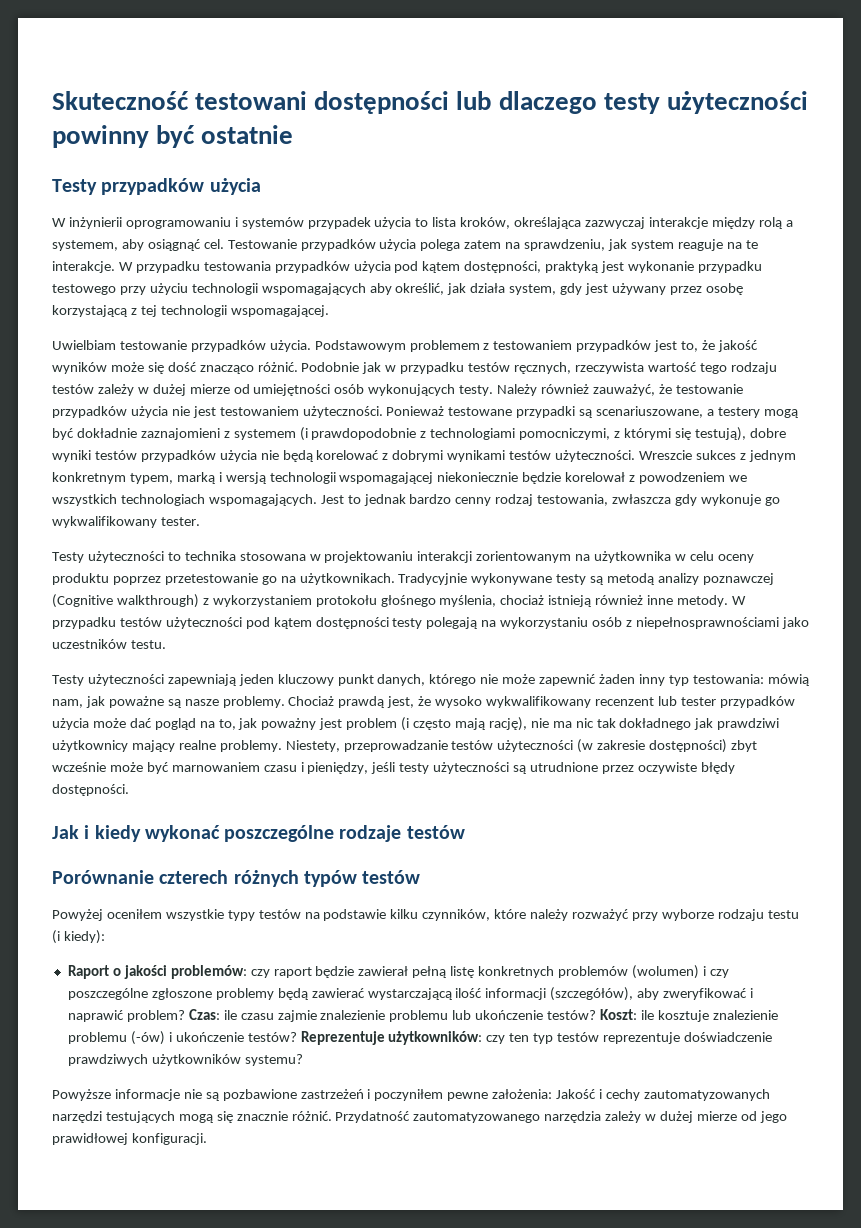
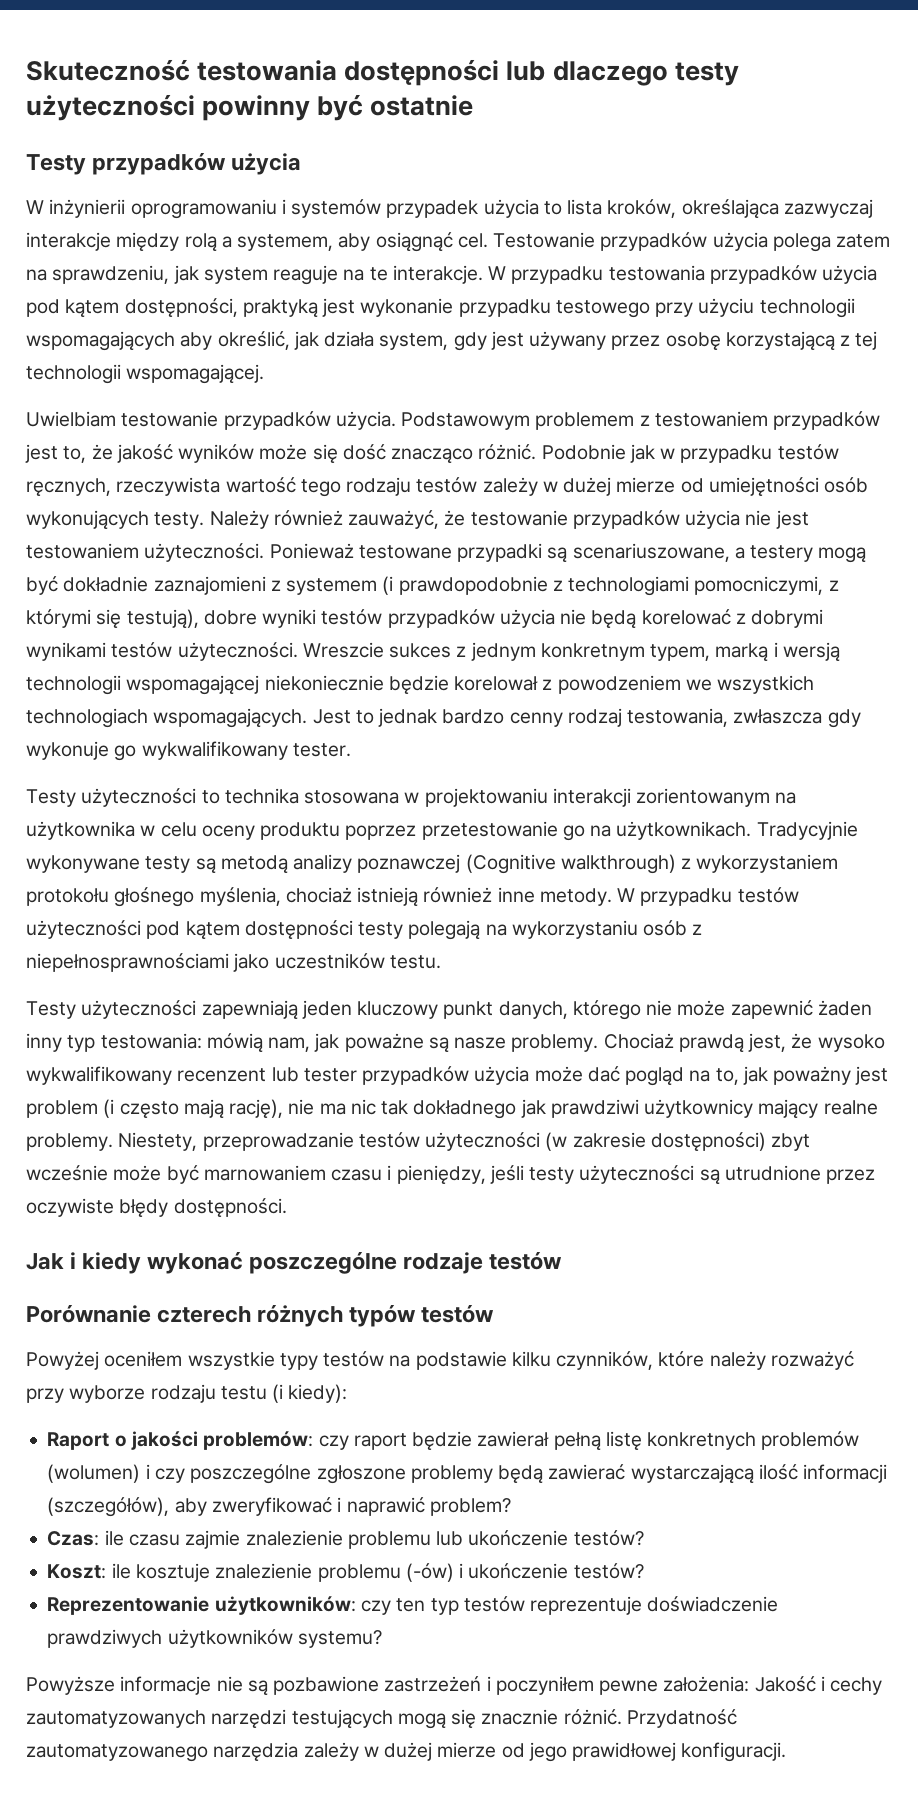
[195,91,308,110] testowani -> [197,60,338,81] testowania
(185, 1016) none -> (511, 1507) //
(597, 1015) none -> (644, 1538) //
[300,1031,385,1045] Reprezentuje -> [47,1596,210,1615] // Reprezentowanie

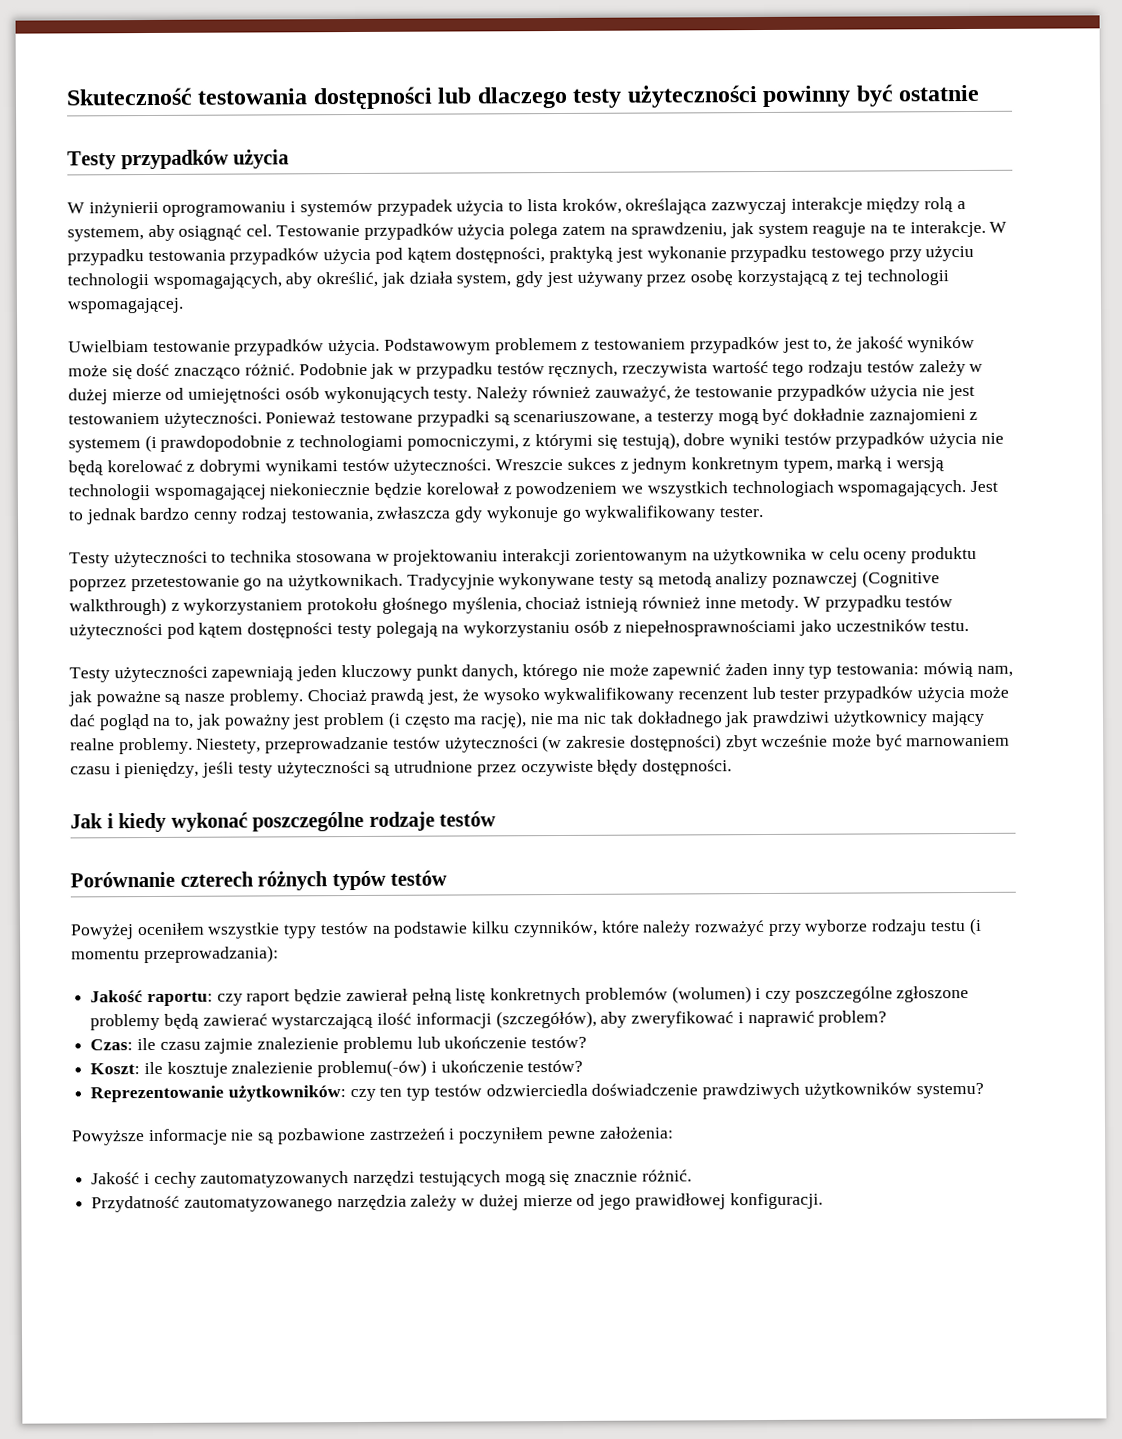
[26,331,175,351] wspomagających -> [152,272,282,289] wspomagających,
[750,545,814,562] testery -> [656,411,714,426] testerzy
[183,1099,224,1119] mają -> [453,716,478,725] ma
[288,1384,348,1403] [47,1431,314,1450] kiedy): // Raport o jakości problemów: -> [71,945,279,964] [90,990,213,1007] momentu przeprowadzania): // Jakość raportu:
[317,1563,454,1582] problemu (-ów) -> [317,1059,428,1078] problemu(-ów)
[530,1596,643,1615] reprezentuje -> [485,1083,588,1097] odzwierciedla
(750, 1684) none -> (674, 1132) //
(622, 1717) none -> (692, 1175) //

